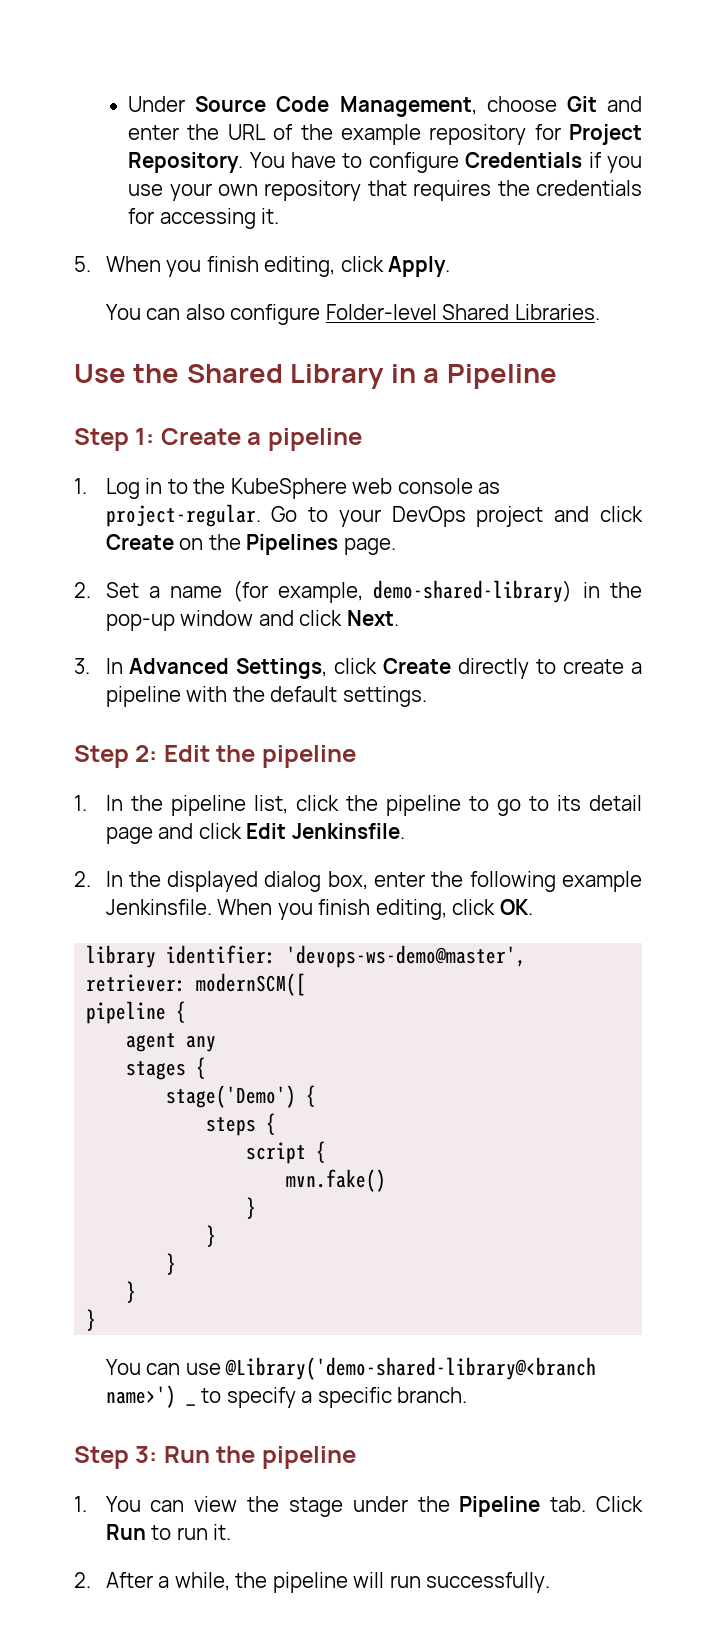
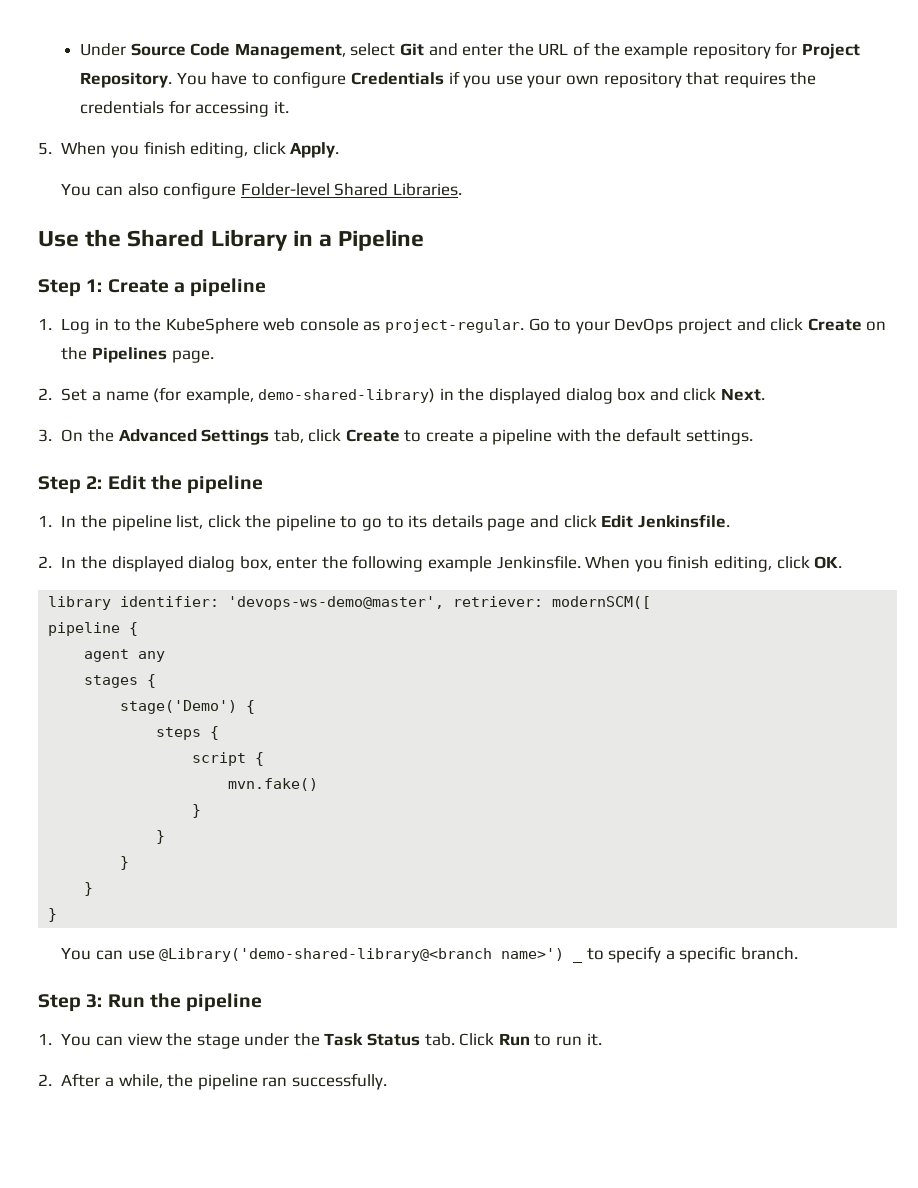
[486,96,557,112] choose -> [350,43,396,56] select
[105,610,254,631] pop-up window -> [489,388,646,404] displayed dialog box
[105,658,530,679] In Advanced Settings, click Create directly -> [61,429,400,445] On the Advanced Settings tab, click Create
[589,795,642,811] detail -> [431,515,483,528] details
[459,1496,541,1517] Pipeline -> [324,1033,421,1046] Task Status
[353,1572,421,1588] will run -> [262,1077,288,1087] ran

